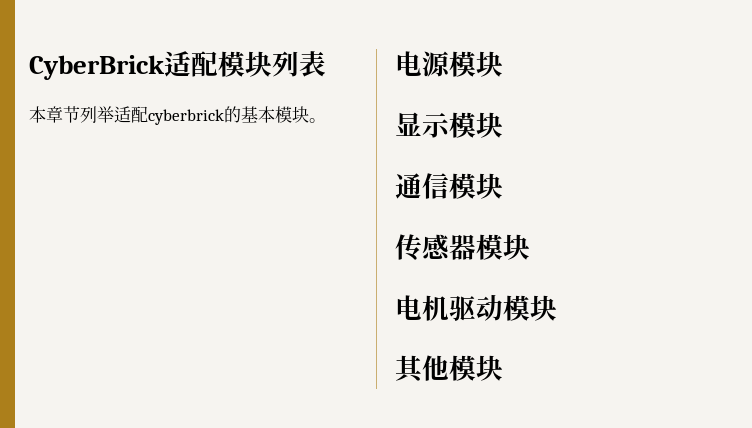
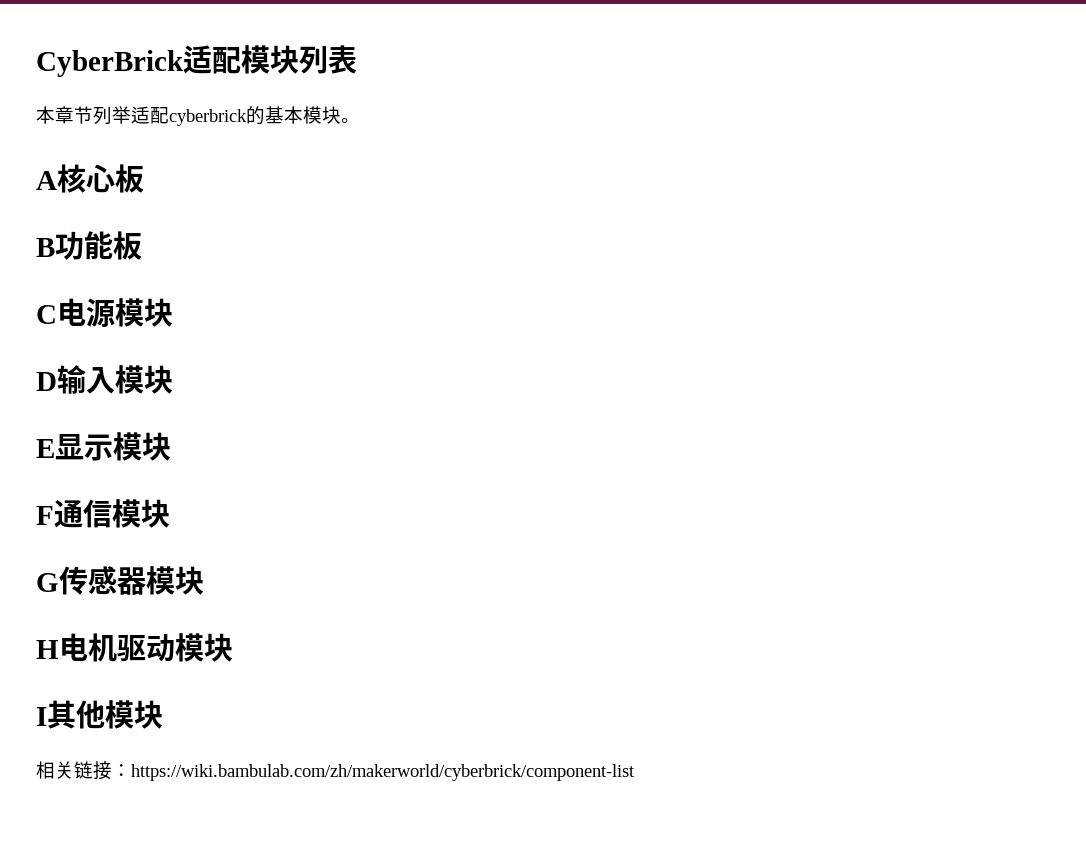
[395,51,503,77] 电源模块 // -> [36,164,144,193] [36,231,142,260] [36,298,173,327] [36,365,173,394] [36,439,55,458] A核心板 // B功能板 // C电源模块 // D输入模块 // E
(503, 125) none -> [36,506,54,525] F
(503, 186) none -> [36,573,59,592] G
(530, 247) none -> [36,640,59,659] H
(557, 308) none -> [36,707,47,726] I
(503, 368) none -> [36,761,635,781] // 相关链接：https://wiki.bambulab.com/zh/makerworld/cyberbrick/component-list

